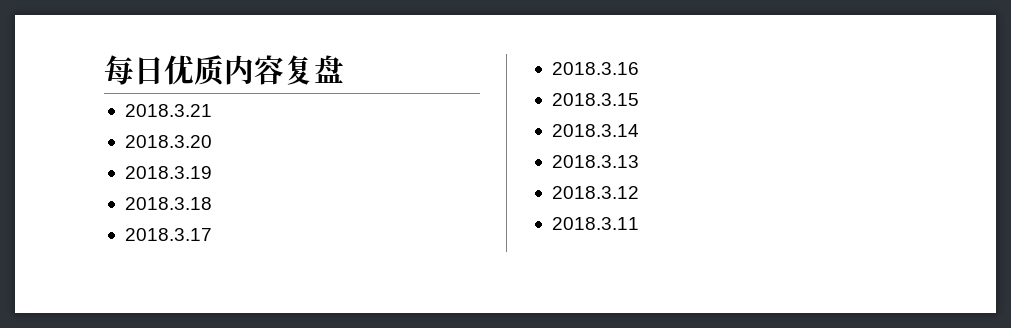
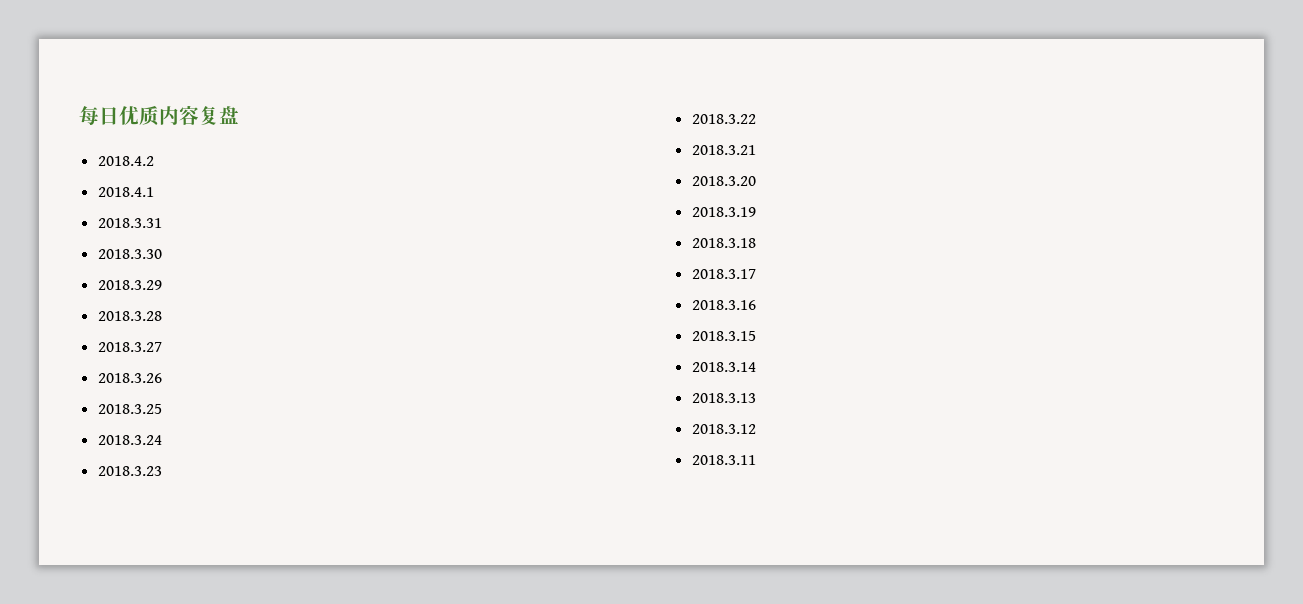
(344, 69) none -> [97,156,154,166] [97,187,154,197] [97,218,162,228] [97,249,162,259] [97,280,162,290] [97,311,162,321] [97,342,162,352] [97,373,162,383] [97,404,162,414] [97,435,162,445] [97,466,162,476] [691,114,756,124] // 2018.4.2 // 2018.4.1 // 2018.3.31 // 2018.3.30 // 2018.3.29 // 2018.3.28 // 2018.3.27 // 2018.3.26 // 2018.3.25 // 2018.3.24 // 2018.3.23 // 2018.3.22

